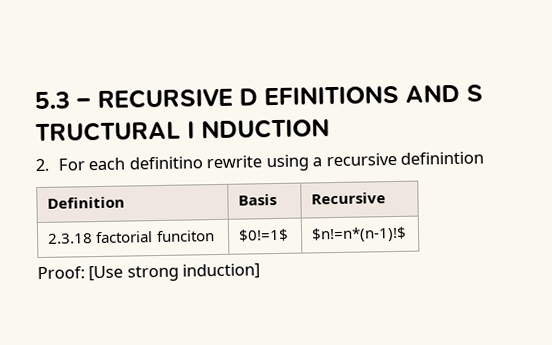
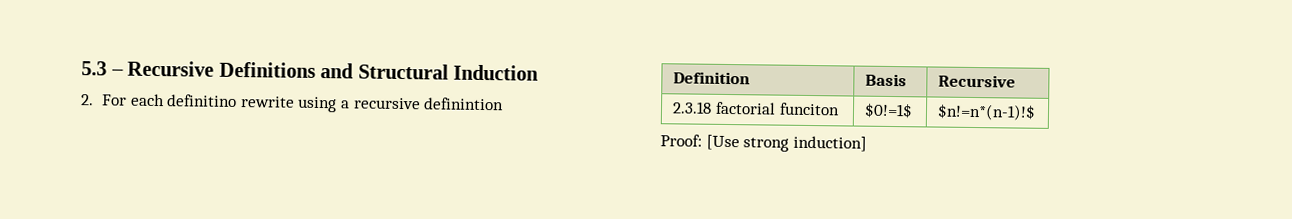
[97,83,483,110] [35,118,330,143] RECURSIVE D EFINITIONS AND S TRUCTURAL I NDUCTION -> [127,60,540,81] Recursive Definitions and Structural Induction

